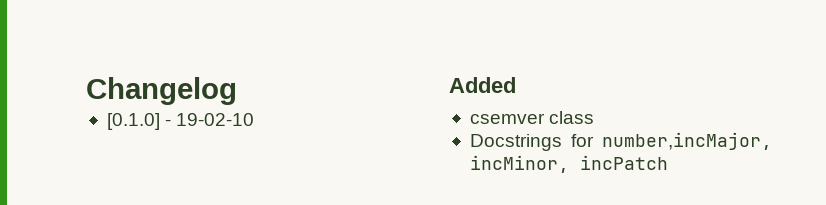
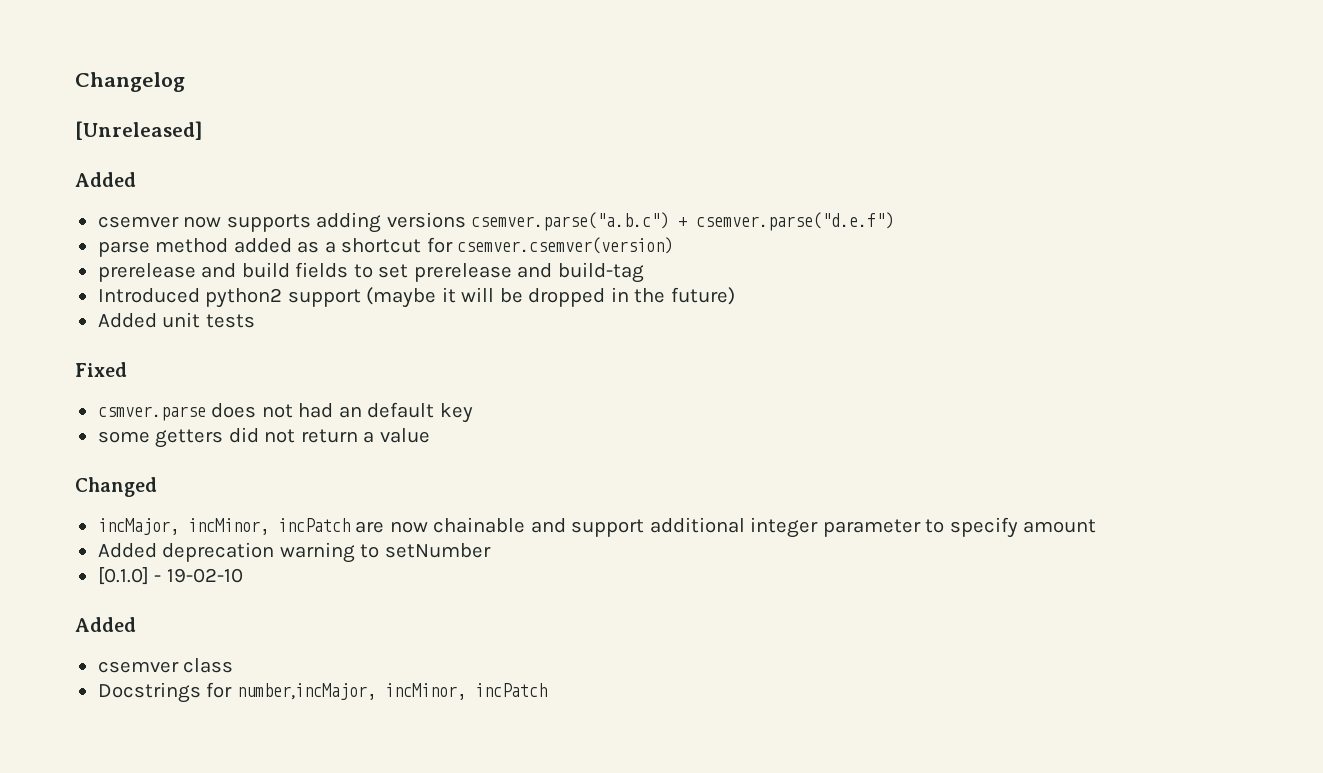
(237, 91) none -> [75,121,202,140] [75,172,136,187] [97,212,895,233] [97,237,674,257] [97,262,644,283] [97,287,735,308] [97,312,255,328] [75,362,127,377] [97,402,473,423] [97,427,430,448] [75,477,157,497] [97,517,1097,538] [97,542,491,563] // [Unreleased] // Added // csemver now supports adding versions csemver.parse("a.b.c") + csemver.parse("d.e.f") // parse method added as a shortcut for csemver.csemver(version) // prerelease and build fields to set prerelease and build-tag // Introduced python2 support (maybe it will be dropped in the future) // Added unit tests // Fixed // csmver.parse does not had an default key // some getters did not return a value // Changed // incMajor, incMinor, incPatch are now chainable and support additional integer parameter to specify amount // Added deprecation warning to setNumber

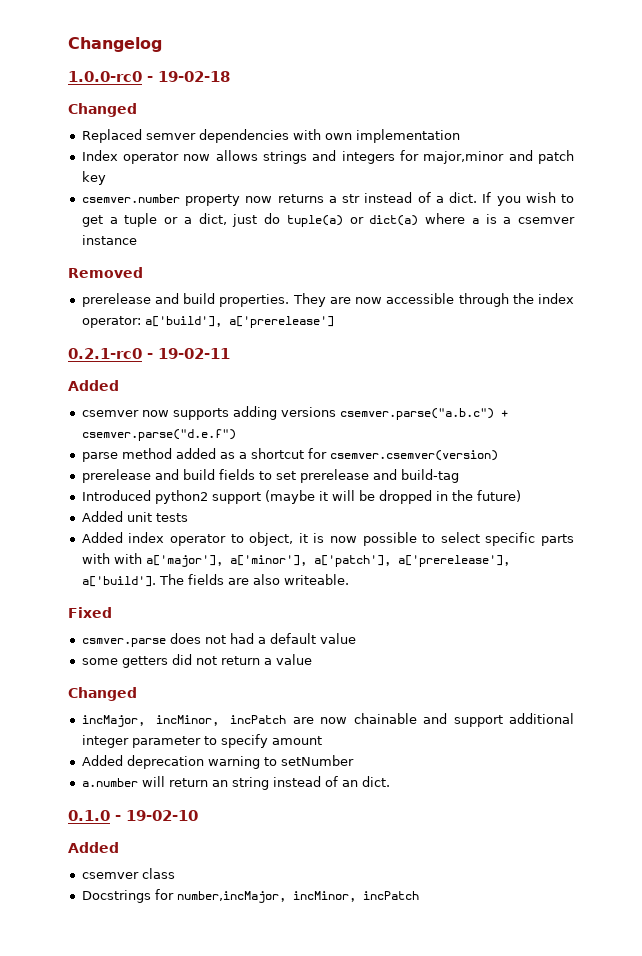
[75,121,202,140] [Unreleased] -> [68,71,230,82] [68,103,137,117] [81,129,460,143] [81,150,574,164] [81,171,106,185] [81,192,574,206] [81,213,575,227] [81,235,137,245] [68,267,143,278] [81,293,575,307] [81,316,334,328] [68,348,230,359] 1.0.0-rc0 - 19-02-18 // Changed // Replaced semver dependencies with own implementation // Index operator now allows strings and integers for major,minor and patch key // csemver.number property now returns a str instead of a dict. If you wish to get a tuple or a dict, just do tuple(a) or dict(a) where a is a csemver instance // Removed // prerelease and build properties. They are now accessible through the index operator: a['build'], a['prerelease'] // 0.2.1-rc0 - 19-02-11
(255, 321) none -> [81,532,574,546] [81,553,510,567] [81,574,349,587] // Added index operator to object, it is now possible to select specific parts with with a['major'], a['minor'], a['patch'], a['prerelease'], a['build']. The fields are also writeable.
[338,402,473,423] an default key -> [257,633,356,644] a default value
[97,567,149,585] [0.1.0] -> [81,776,390,790] [68,810,110,821] a.number will return an string instead of an dict. // 0.1.0

